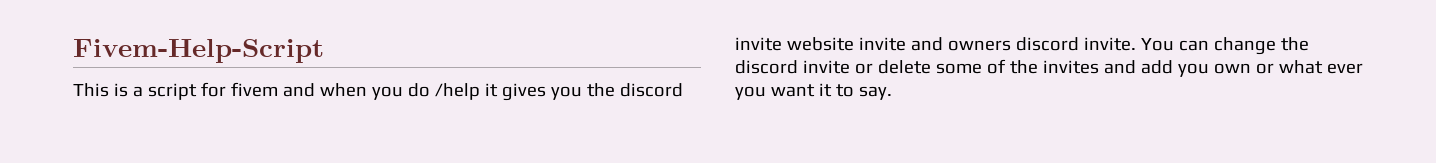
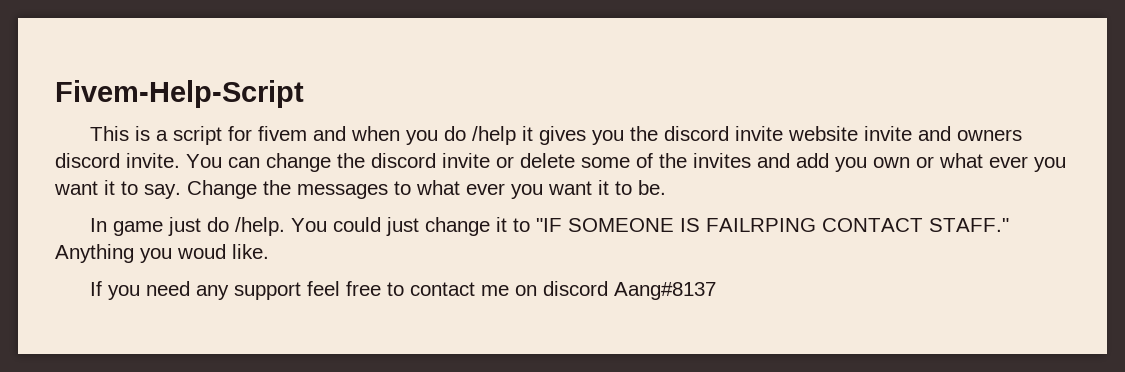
(892, 93) none -> [187,180,666,199] [89,217,1009,236] [55,244,269,263] [89,281,716,300] Change the messages to what ever you want it to be. // In game just do /help. You could just change it to "IF SOMEONE IS FAILRPING CONTACT STAFF." Anything you woud like. // If you need any support feel free to contact me on discord Aang#8137

